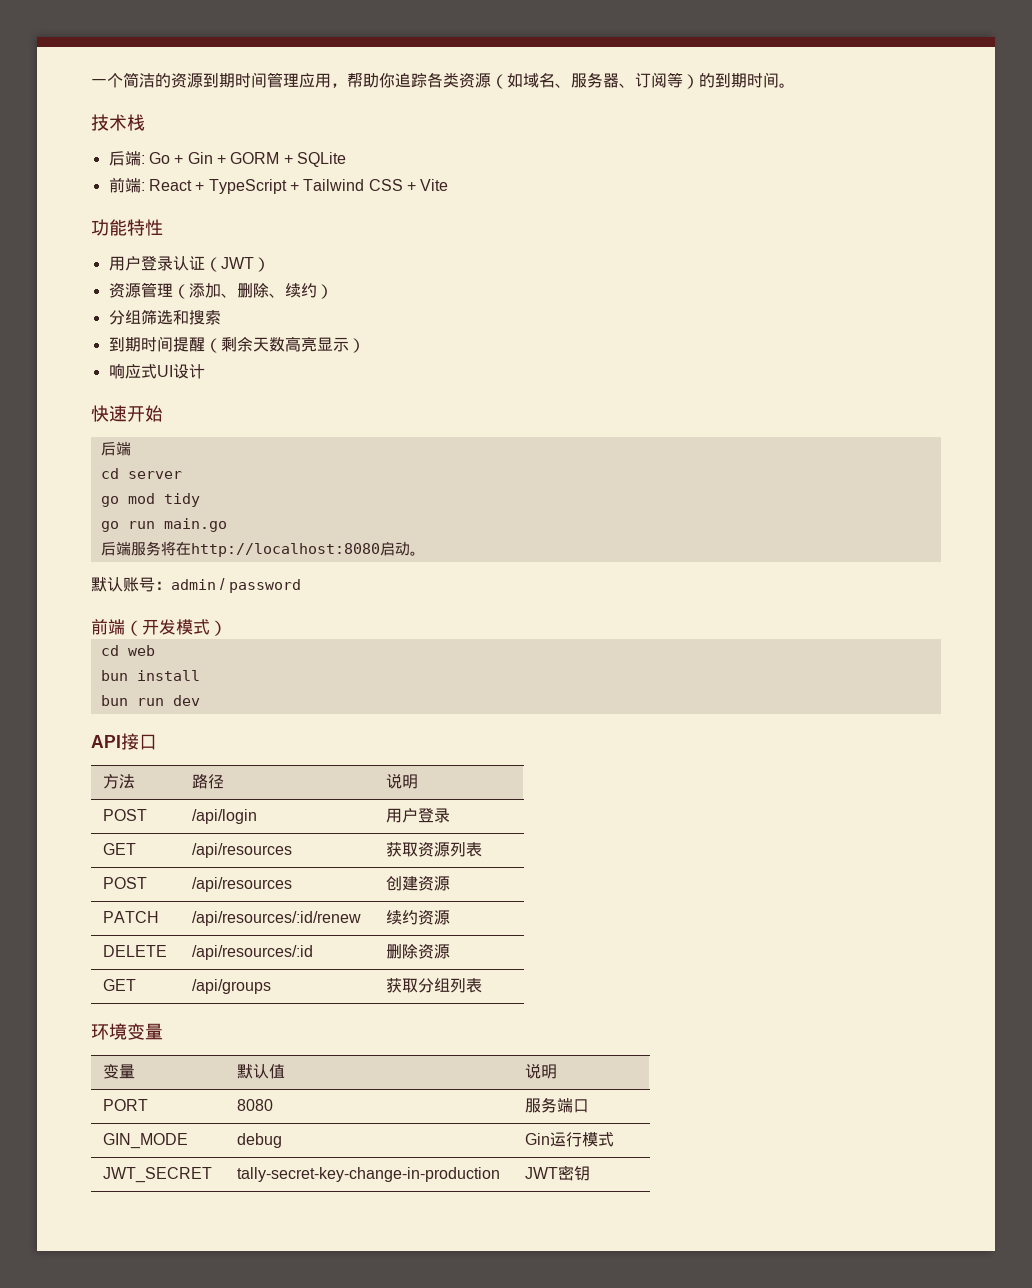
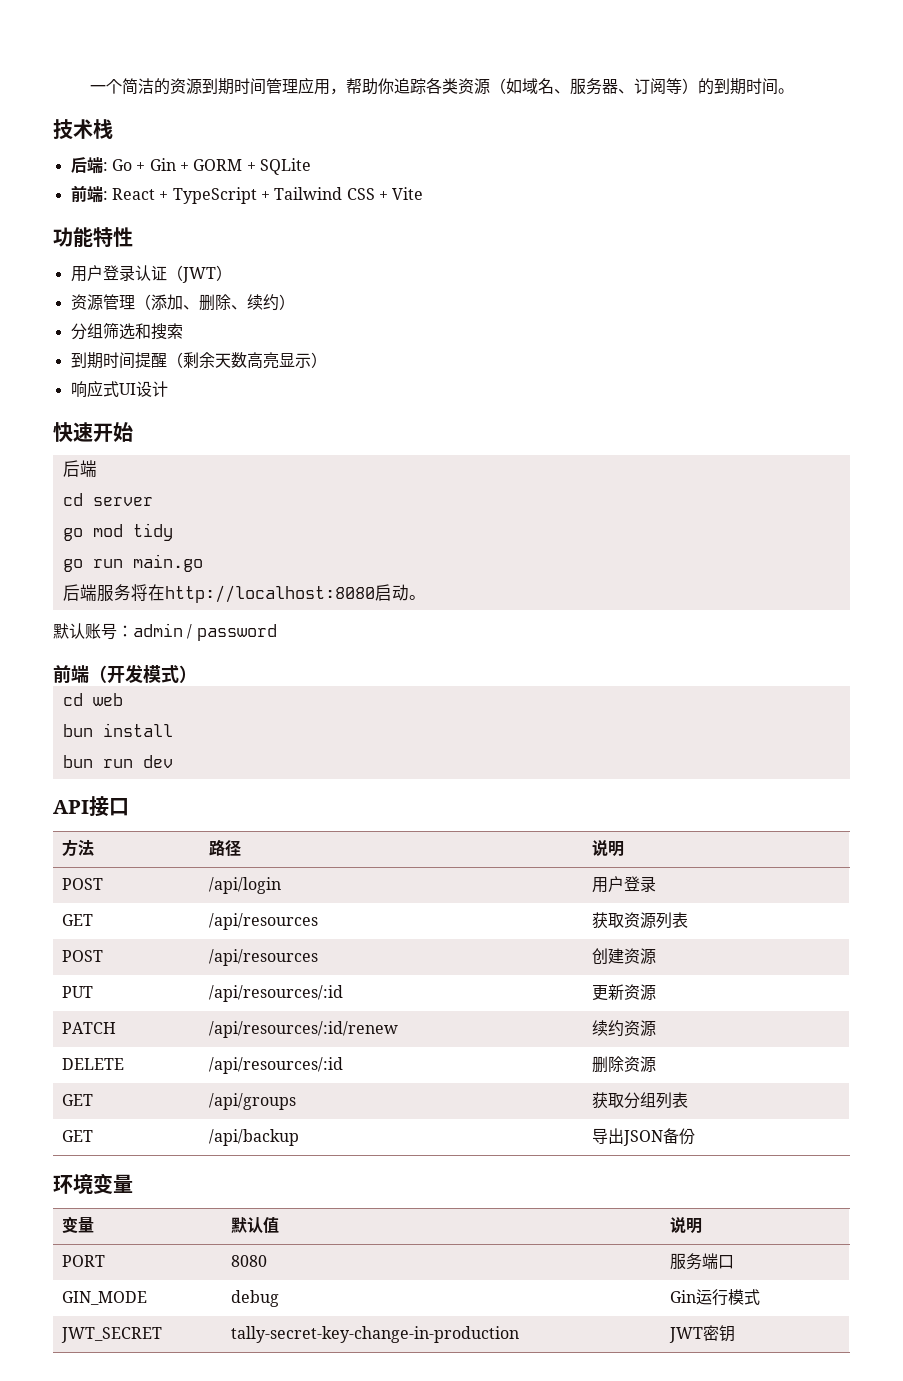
(451, 883) none -> [61,986,93,998] [208,985,343,1002] [591,984,656,1001] // PUT | /api/resources/:id | 更新资源
(483, 985) none -> [61,1130,93,1142] [208,1129,299,1146] [591,1128,695,1146] // GET | /api/backup | 导出JSON备份

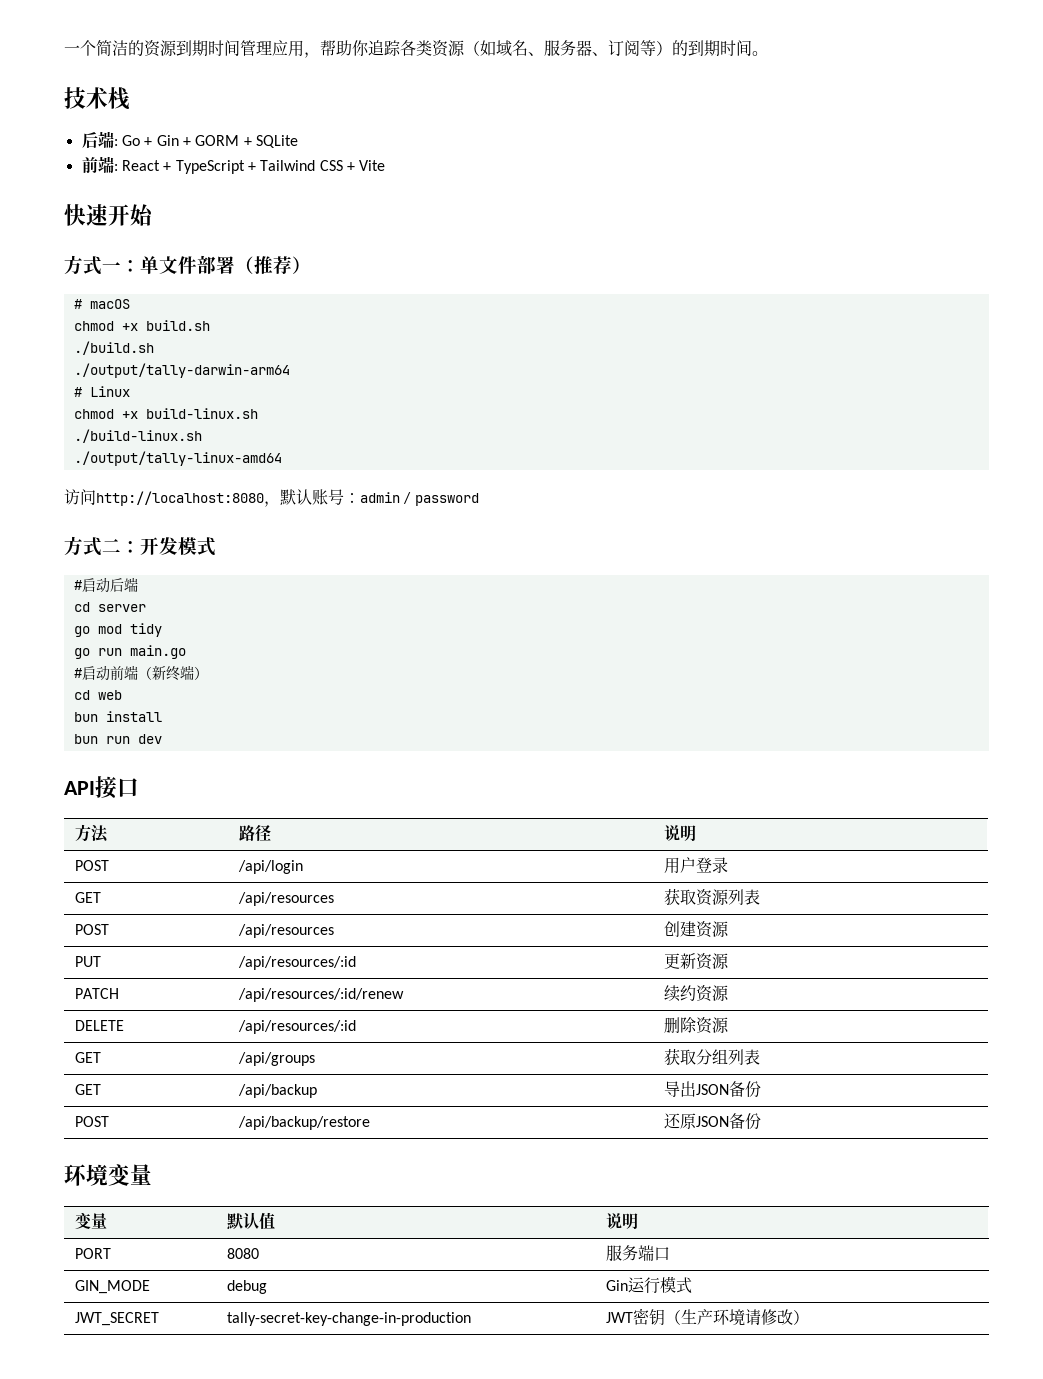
[53,227,133,248] [70,265,232,283] [70,294,295,311] [70,322,183,340] [70,352,327,369] [70,380,168,398] [53,422,133,442] 功能特性 // 用户登录认证（JWT） // 资源管理（添加、删除、续约） // 分组筛选和搜索 // 到期时间提醒（剩余天数高亮显示） // 响应式UI设计 // 快速开始 // -> [64,204,154,226] [64,255,311,275] [73,299,130,309] [73,320,210,331] [73,341,154,355] [73,363,290,378] [73,386,130,397] [73,408,258,419] [73,429,202,443] [73,451,282,466] [64,489,479,507] [64,536,216,556] [73,577,110,593] 快速开始 // 方式一：单文件部署（推荐） // # macOS // chmod +x build.sh // ./build.sh // ./output/tally-darwin-arm64 // # Linux // chmod +x build-linux.sh // ./build-linux.sh // ./output/tally-linux-amd64 // 访问http://localhost:8080，默认账号：admin / password // 方式二：开发模式 // #启动
[62,584,426,603] [53,623,277,641] [53,664,179,684] 后端服务将在http://localhost:8080启动。 // 默认账号：admin / password // 前端（开发模式 -> [73,665,194,681] #启动前端（新终端
(695, 1136) none -> [75,1116,110,1127] [238,1116,371,1130] [664,1113,762,1130] // POST | /api/backup/restore | 还原JSON备份
(735, 1333) none -> [665,1309,810,1326] （生产环境请修改）

